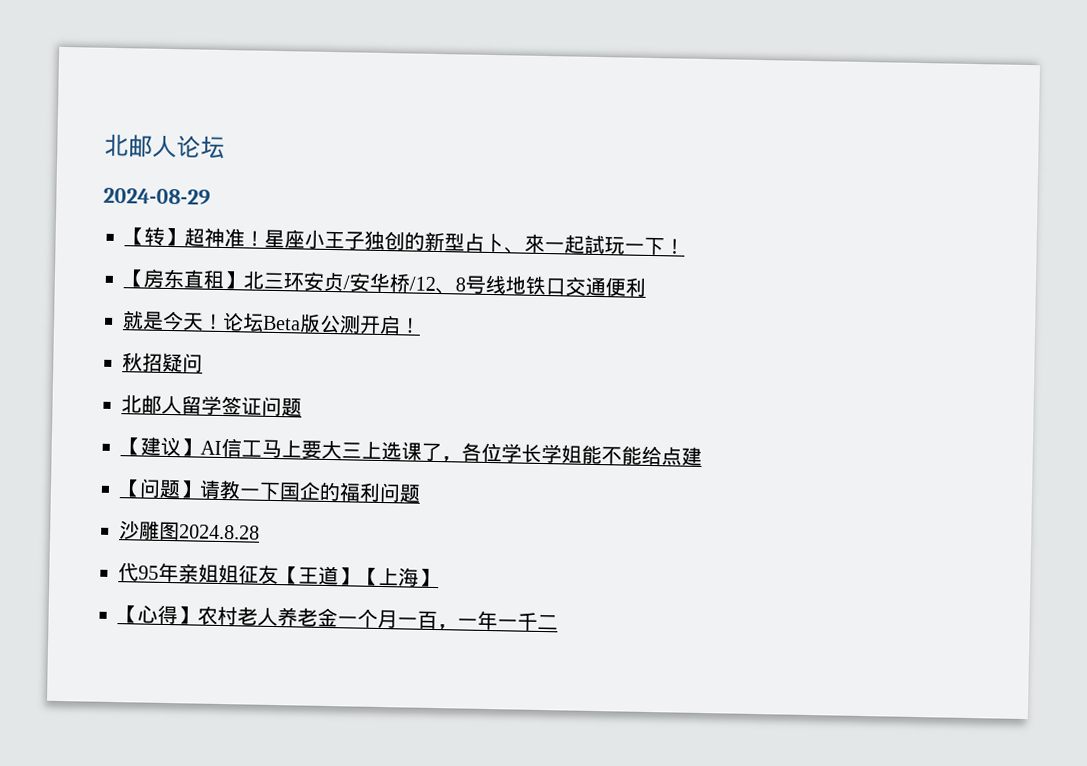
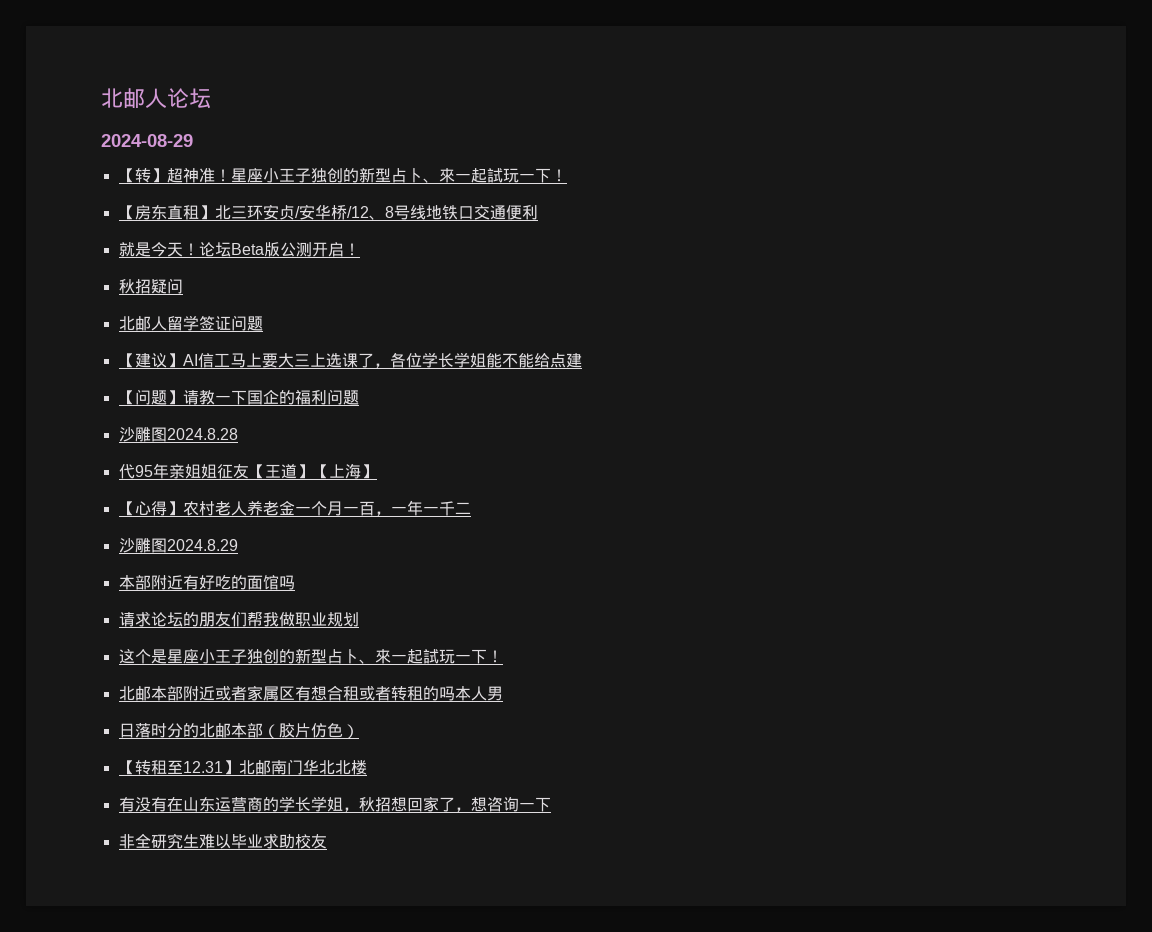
(558, 622) none -> [118,538,238,553] [118,575,295,590] [118,611,359,627] [118,648,503,664] [118,685,503,701] [118,723,359,739] [118,759,367,775] [118,796,551,812] [118,833,327,849] // 沙雕图2024.8.29 // 本部附近有好吃的面馆吗 // 请求论坛的朋友们帮我做职业规划 // 这个是星座小王子独创的新型占卜、來一起試玩一下！ // 北邮本部附近或者家属区有想合租或者转租的吗本人男 // 日落时分的北邮本部（胶片仿色） // 【转租至12.31】北邮南门华北北楼 // 有没有在山东运营商的学长学姐，秋招想回家了，想咨询一下 // 非全研究生难以毕业求助校友

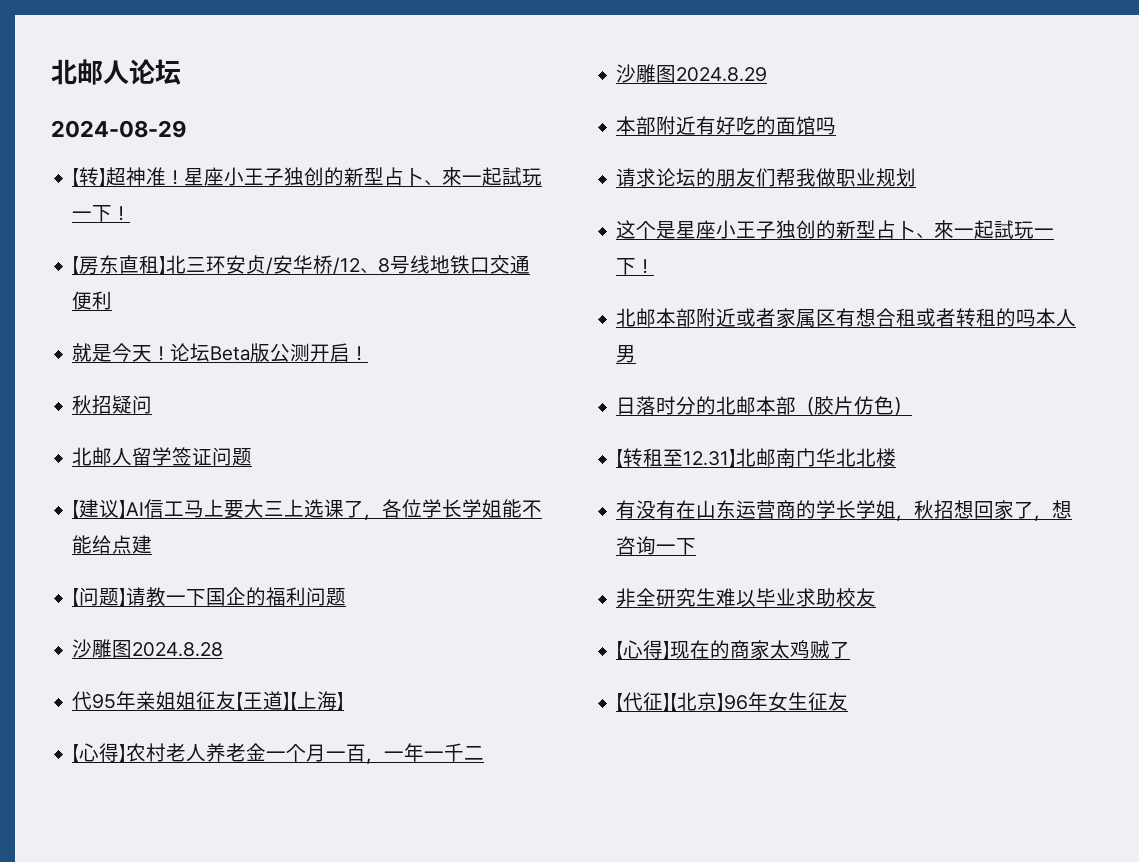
(327, 841) none -> [616,640,851,660] [616,692,849,712] // 【心得】现在的商家太鸡贼了 // 【代征】【北京】96年女生征友

